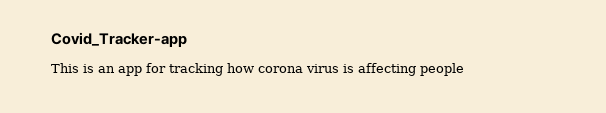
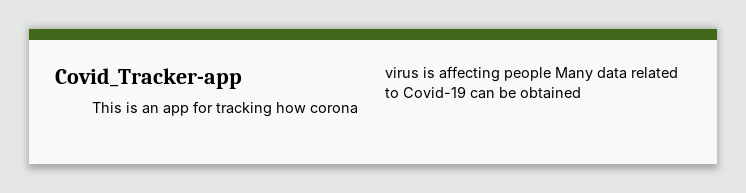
(464, 69) none -> [555,67,678,81] [385,86,581,99] Many data related to Covid-19 can be obtained

